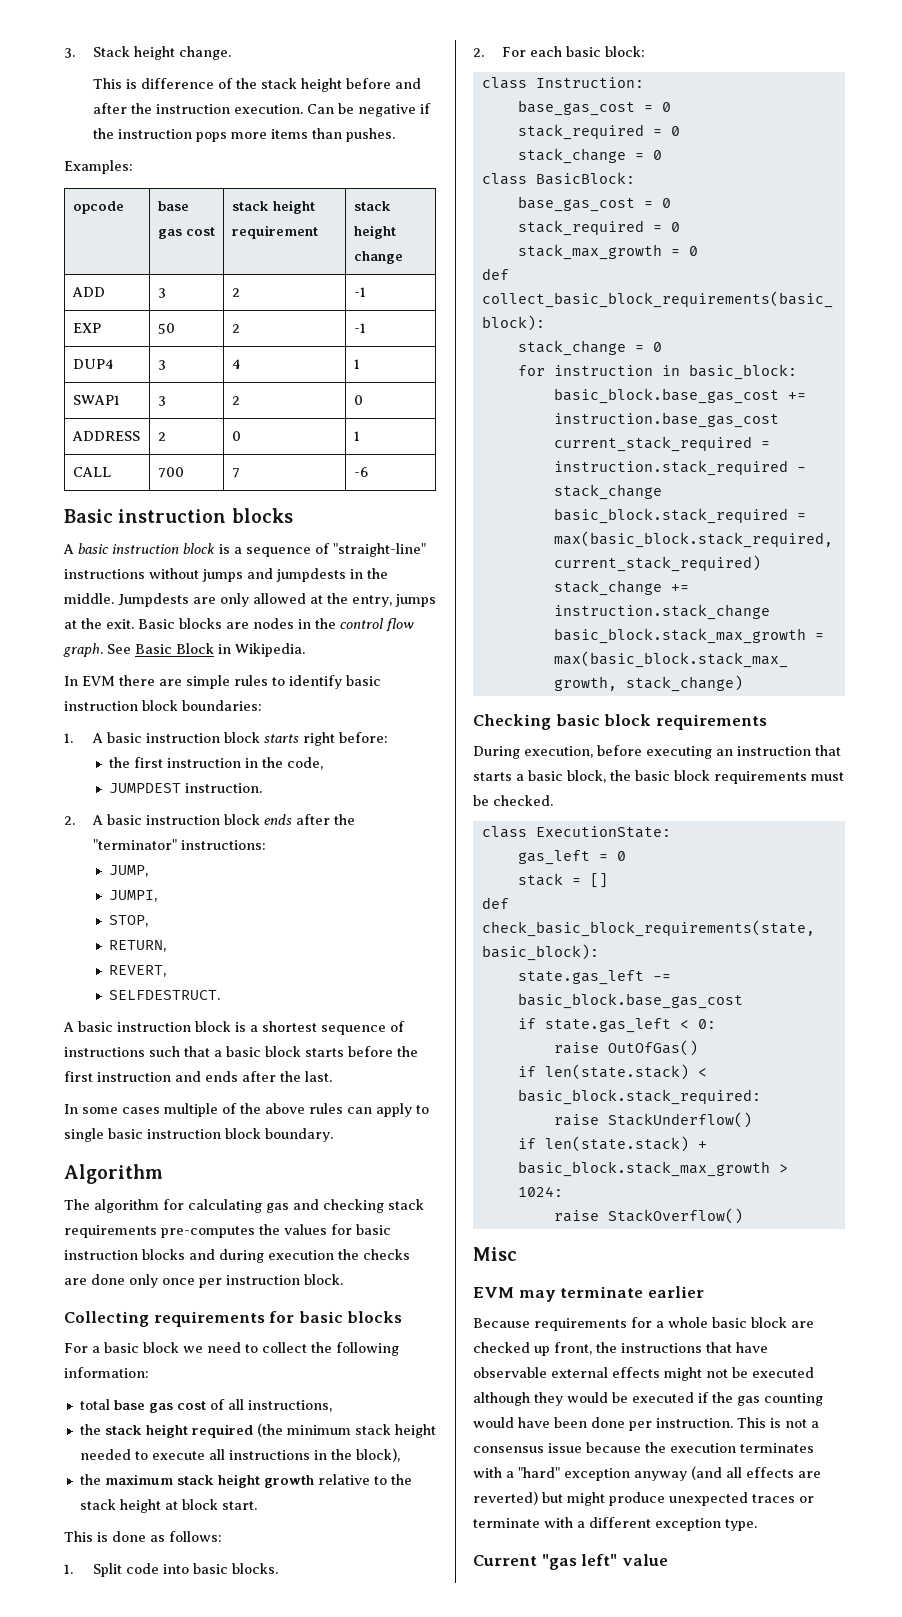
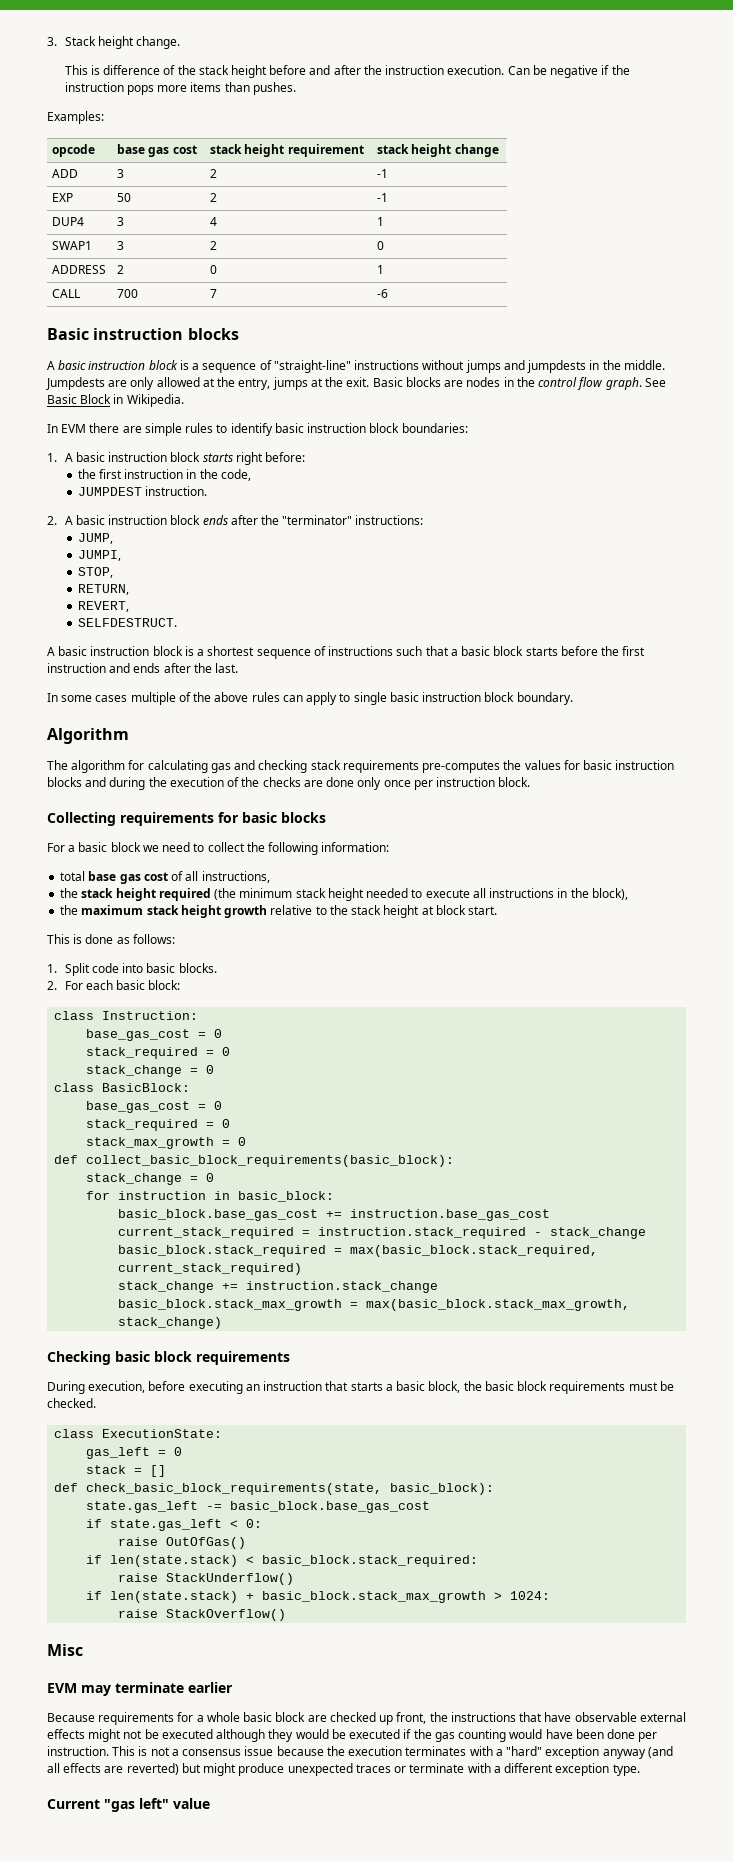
[268,1250,334,1260] execution -> [148,777,240,787] the execution of

